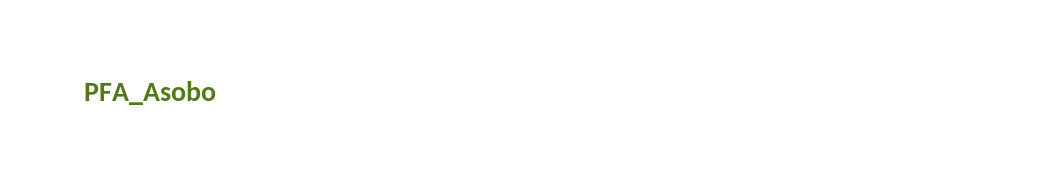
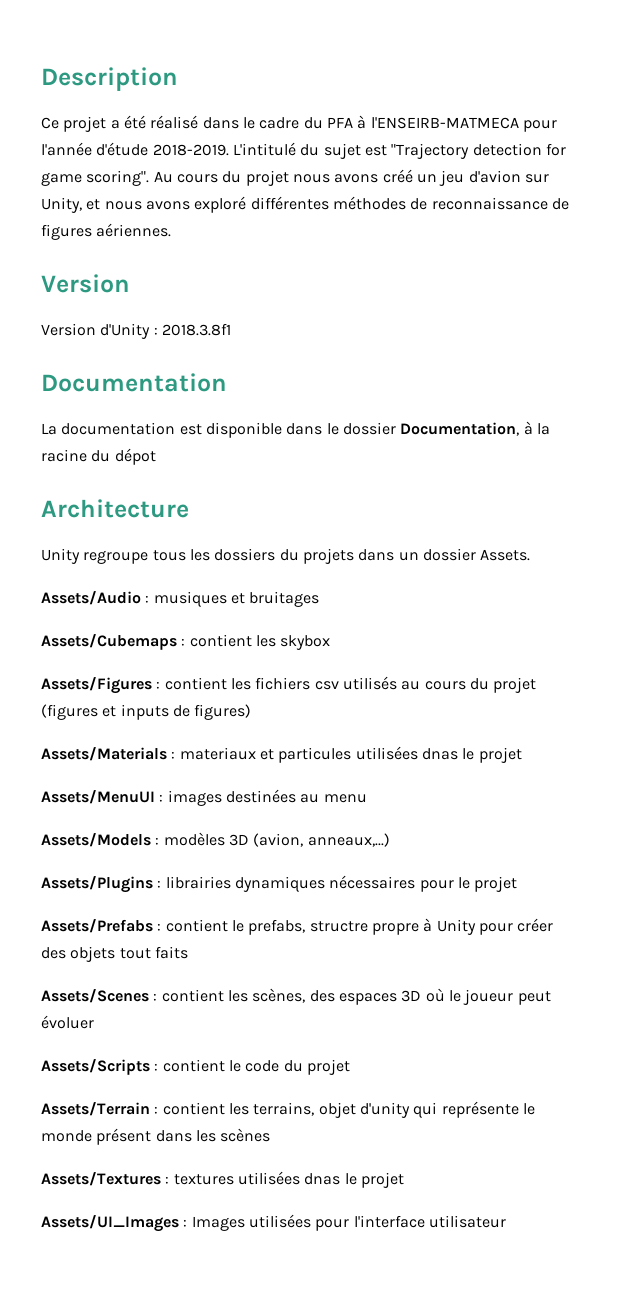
[84,81,216,105] PFA_Asobo -> [41,67,178,91] [41,115,557,132] [41,142,566,159] [41,169,549,186] [41,196,569,213] [41,223,172,240] [41,274,130,293] [41,323,231,339] [41,373,227,392] [41,421,550,438] [41,448,156,465] [41,499,189,518] [41,548,531,564] [41,591,320,607] [41,634,331,650] [41,676,537,694] [41,704,252,720] [41,746,522,763] [41,789,367,806] [41,832,390,847] [41,875,518,893] [41,918,554,935] [41,946,188,962] [41,988,551,1005] [41,1015,94,1029] [41,1059,350,1075] [41,1101,535,1118] [41,1128,271,1145] [41,1171,404,1188] [41,1214,506,1232] Description // Ce projet a été réalisé dans le cadre du PFA à l'ENSEIRB-MATMECA pour l'année d'étude 2018-2019. L'intitulé du sujet est "Trajectory detection for game scoring". Au cours du projet nous avons créé un jeu d'avion sur Unity, et nous avons exploré différentes méthodes de reconnaissance de figures aériennes. // Version // Version d'Unity : 2018.3.8f1 // Documentation // La documentation est disponible dans le dossier Documentation, à la racine du dépot // Architecture // Unity regroupe tous les dossiers du projets dans un dossier Assets. // Assets/Audio : musiques et bruitages // Assets/Cubemaps : contient les skybox // Assets/Figures : contient les fichiers csv utilisés au cours du projet (figures et inputs de figures) // Assets/Materials : materiaux et particules utilisées dnas le projet // Assets/MenuUI : images destinées au menu // Assets/Models : modèles 3D (avion, anneaux,...) // Assets/Plugins : librairies dynamiques nécessaires pour le projet // Assets/Prefabs : contient le prefabs, structre propre à Unity pour créer des objets tout faits // Assets/Scenes : contient les scènes, des espaces 3D où le joueur peut évoluer // Assets/Scripts : contient le code du projet // Assets/Terrain : contient les terrains, objet d'unity qui représente le monde présent dans les scènes // Assets/Textures : textures utilisées dnas le projet // Assets/UI_Images : Images utilisées pour l'interface utilisateur

